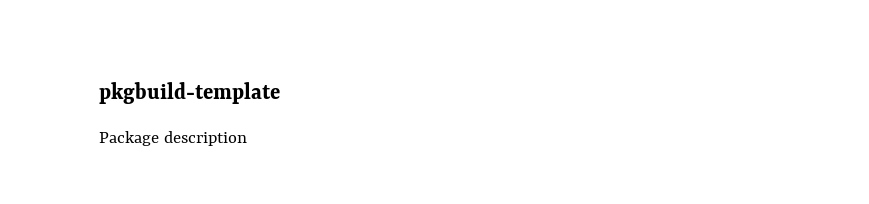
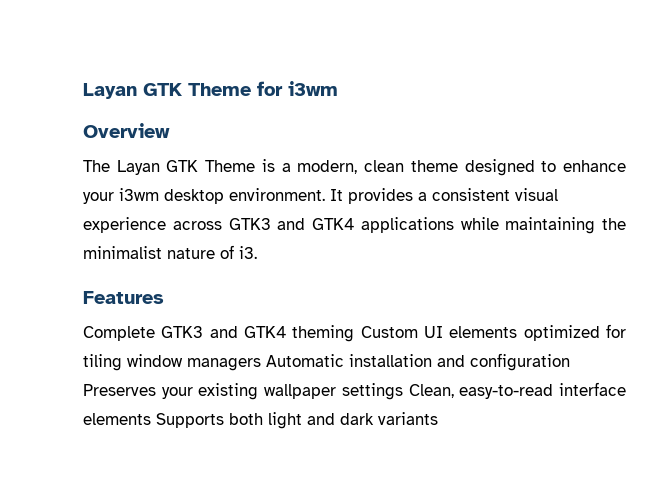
[99,82,280,104] [99,131,247,146] pkgbuild-template // Package description -> [83,81,338,99] [83,123,170,138] [83,159,627,176] [83,188,558,204] [83,217,626,234] [83,245,257,259] [83,291,164,304] [83,324,626,342] [83,353,570,371] [83,382,626,400] [83,412,438,429] Layan GTK Theme for i3wm // Overview // The Layan GTK Theme is a modern, clean theme designed to enhance your i3wm desktop environment. It provides a consistent visual experience across GTK3 and GTK4 applications while maintaining the minimalist nature of i3. // Features // Complete GTK3 and GTK4 theming Custom UI elements optimized for tiling window managers Automatic installation and configuration Preserves your existing wallpaper settings Clean, easy-to-read interface elements Supports both light and dark variants

